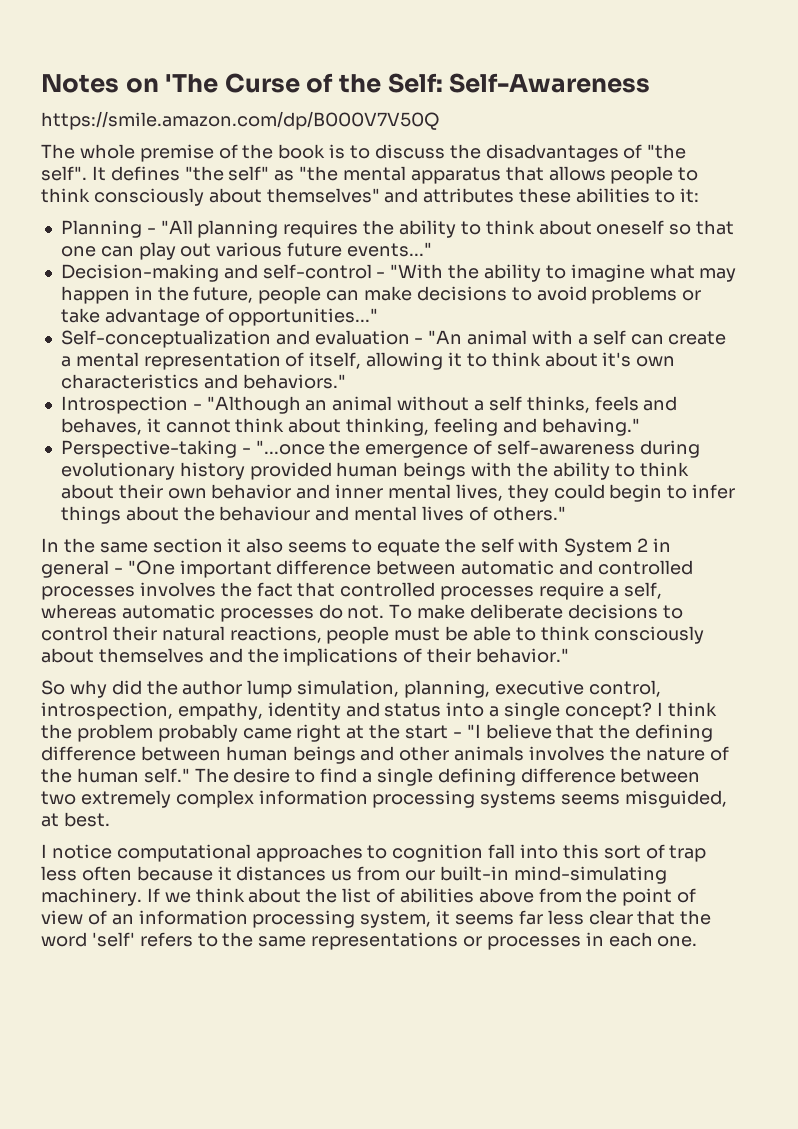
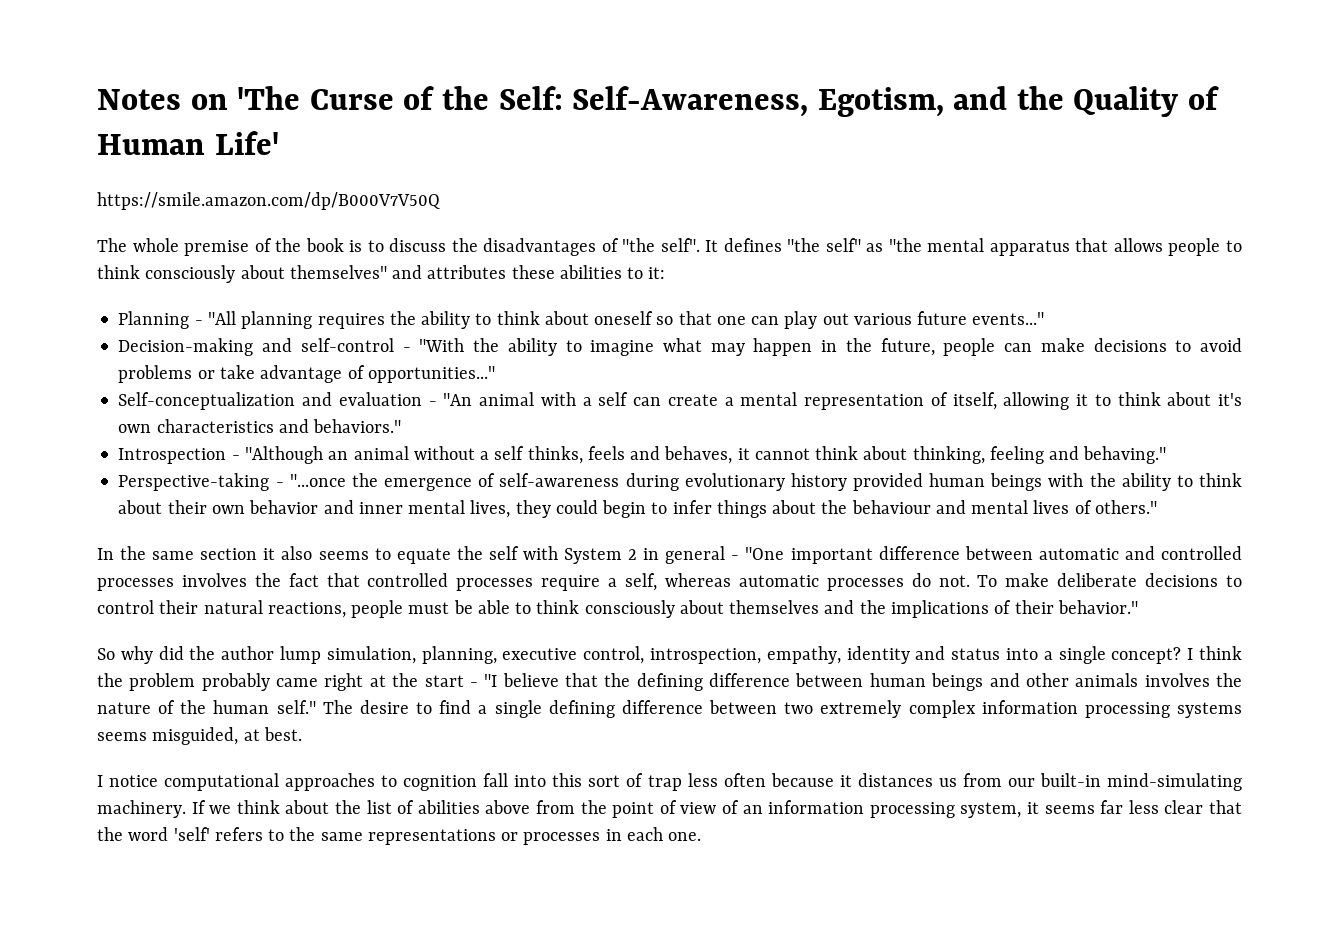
[449,73,651,93] Self-Awareness -> [572,86,1220,117] [97,131,279,155] Self-Awareness, Egotism, and the Quality of Human Life'

